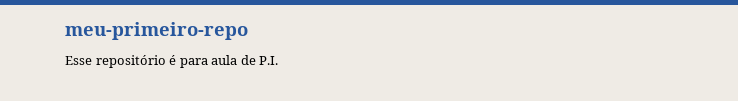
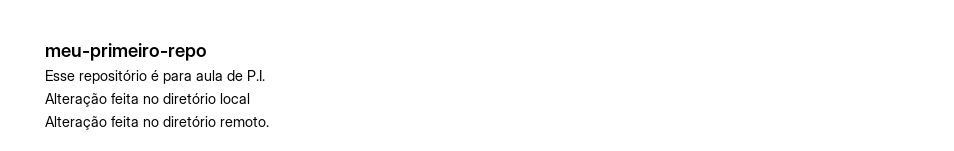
(279, 60) none -> [45,93,250,107] [45,116,269,130] // Alteração feita no diretório local // Alteração feita no diretório remoto.

